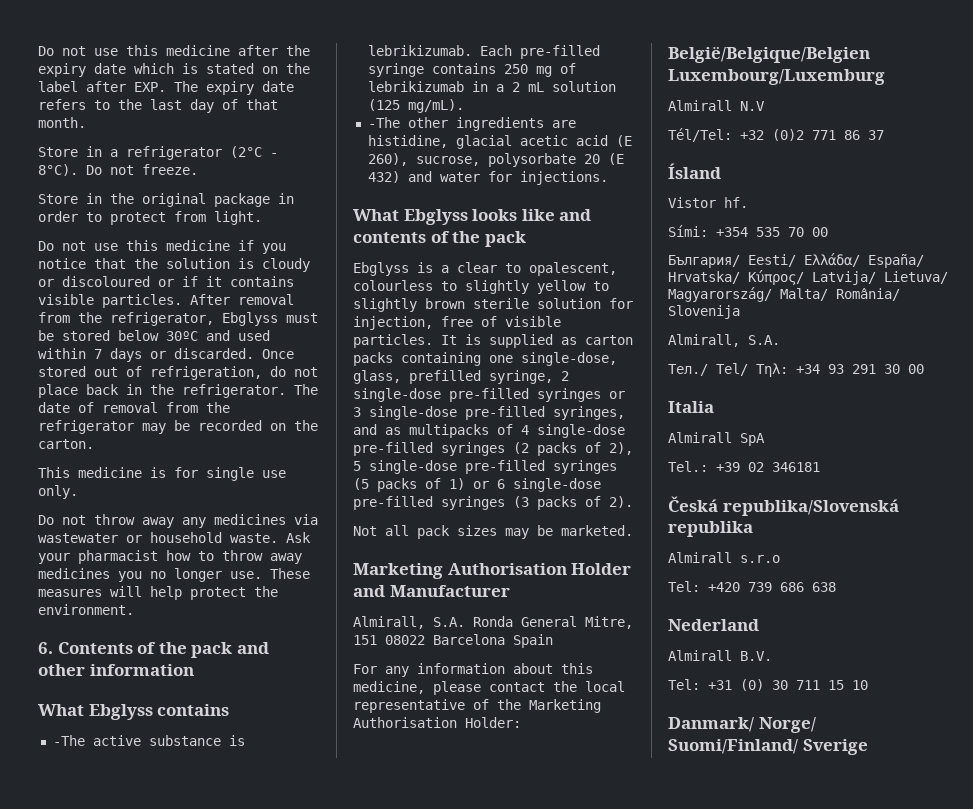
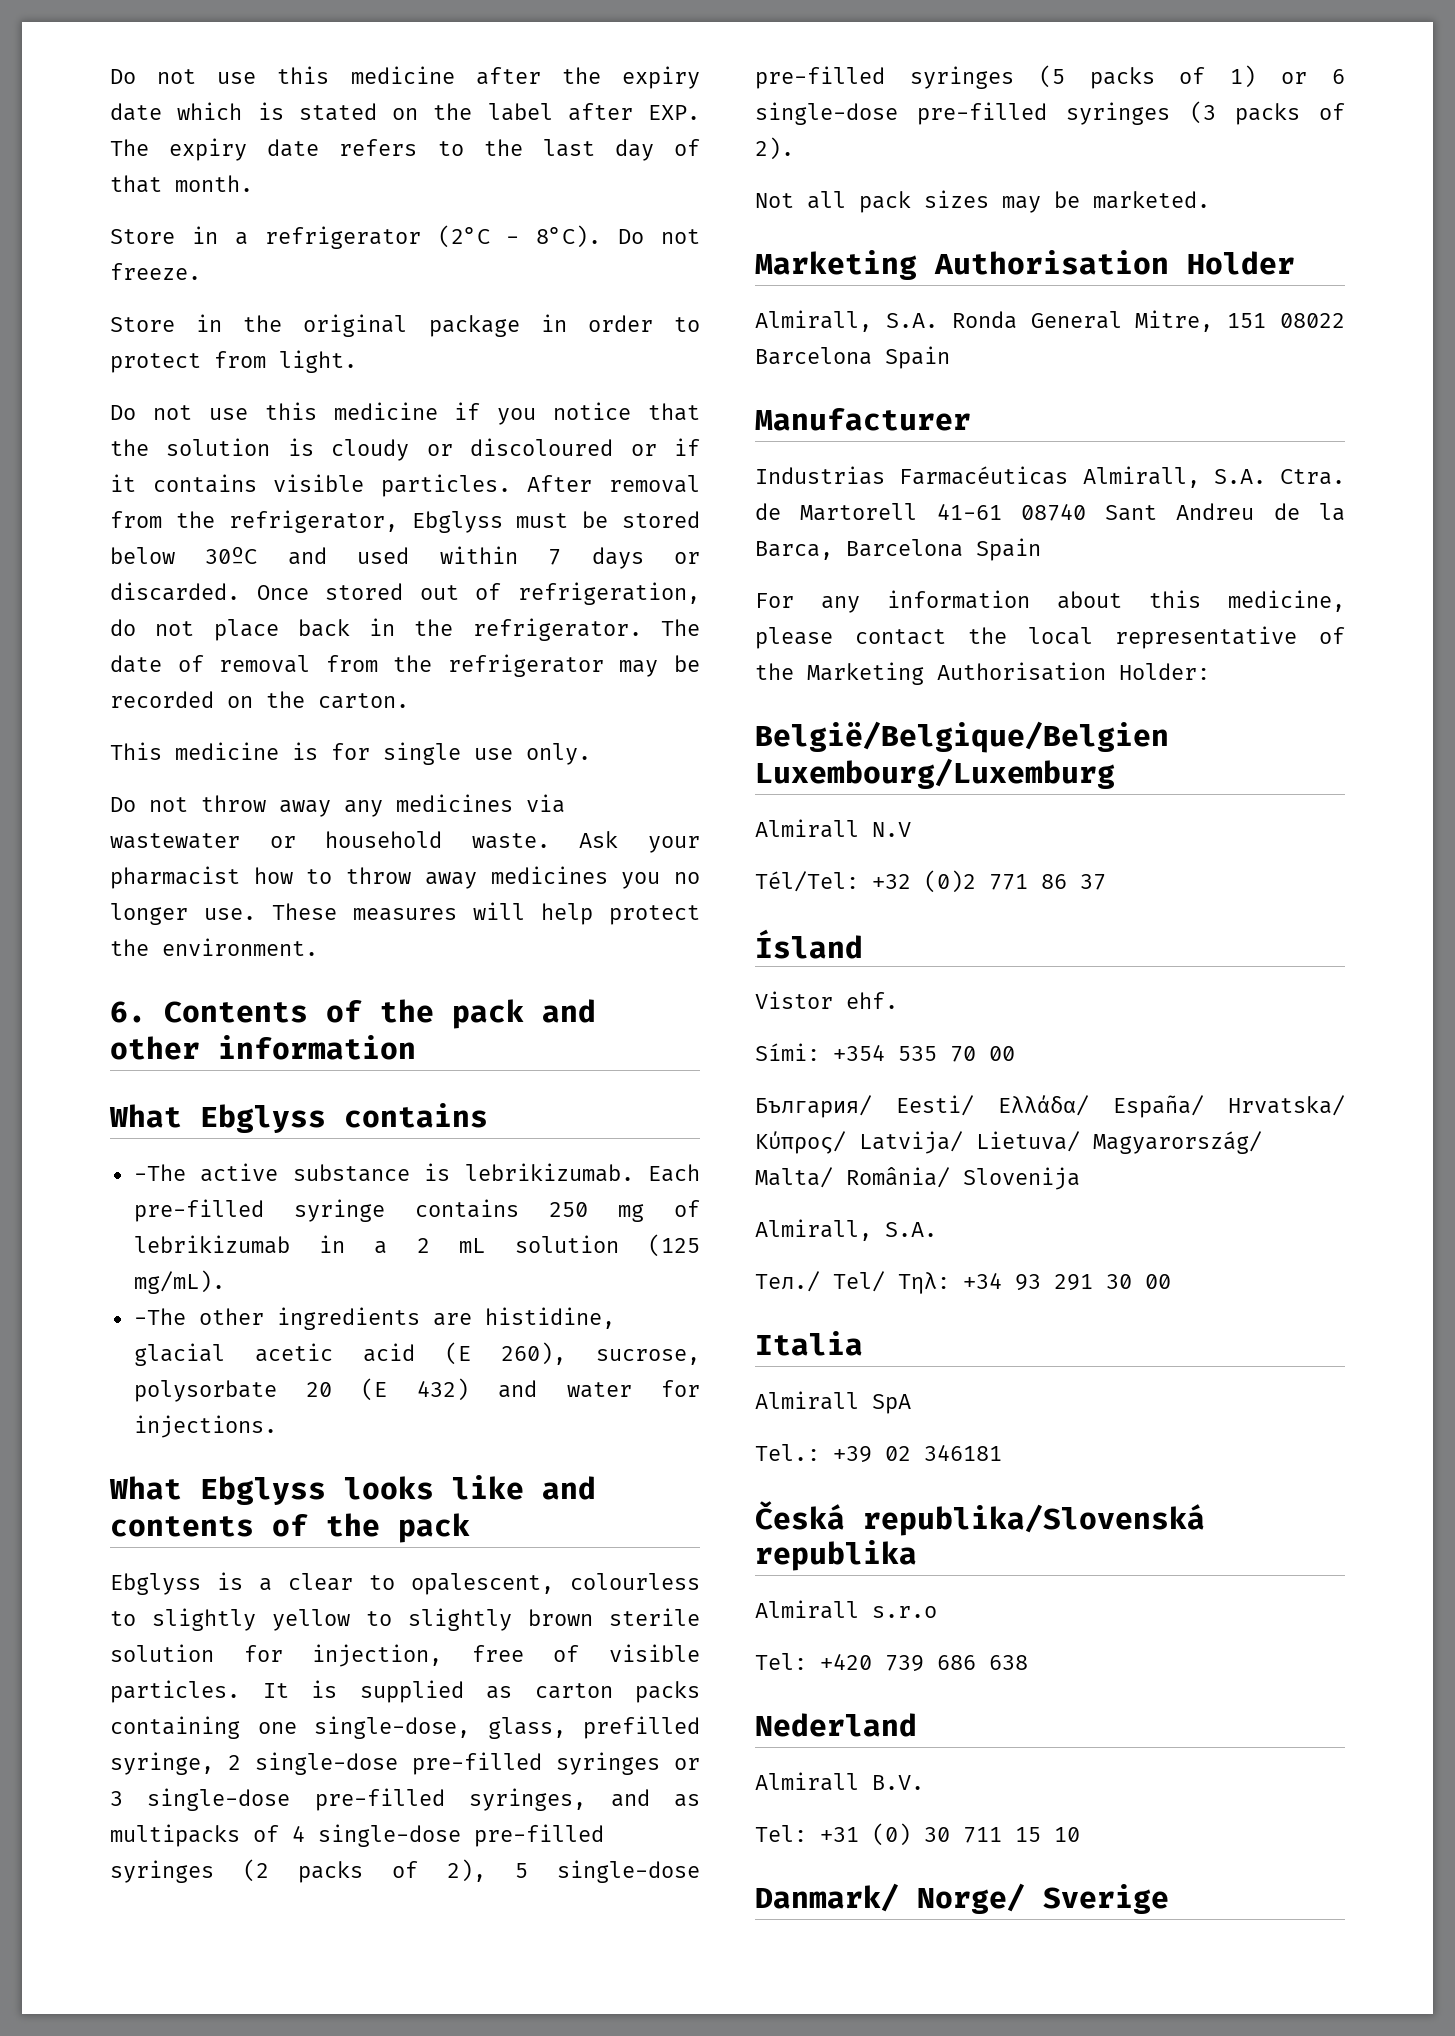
[353,585,510,597] and Manufacturer -> (1295, 263) none
(553, 641) none -> [755,408,971,431] [755,466,1345,488] [755,503,1345,521] [755,538,1041,561] // Manufacturer // Industrias Farmacéuticas Almirall, S.A. Ctra. de Martorell 41-61 08740 Sant Andreu de la Barca, Barcelona Spain
[724,197,748,208] hf. -> [846,992,898,1009] ehf.
[668,739,798,754] Suomi/Finland/ -> (1025, 1898) none

